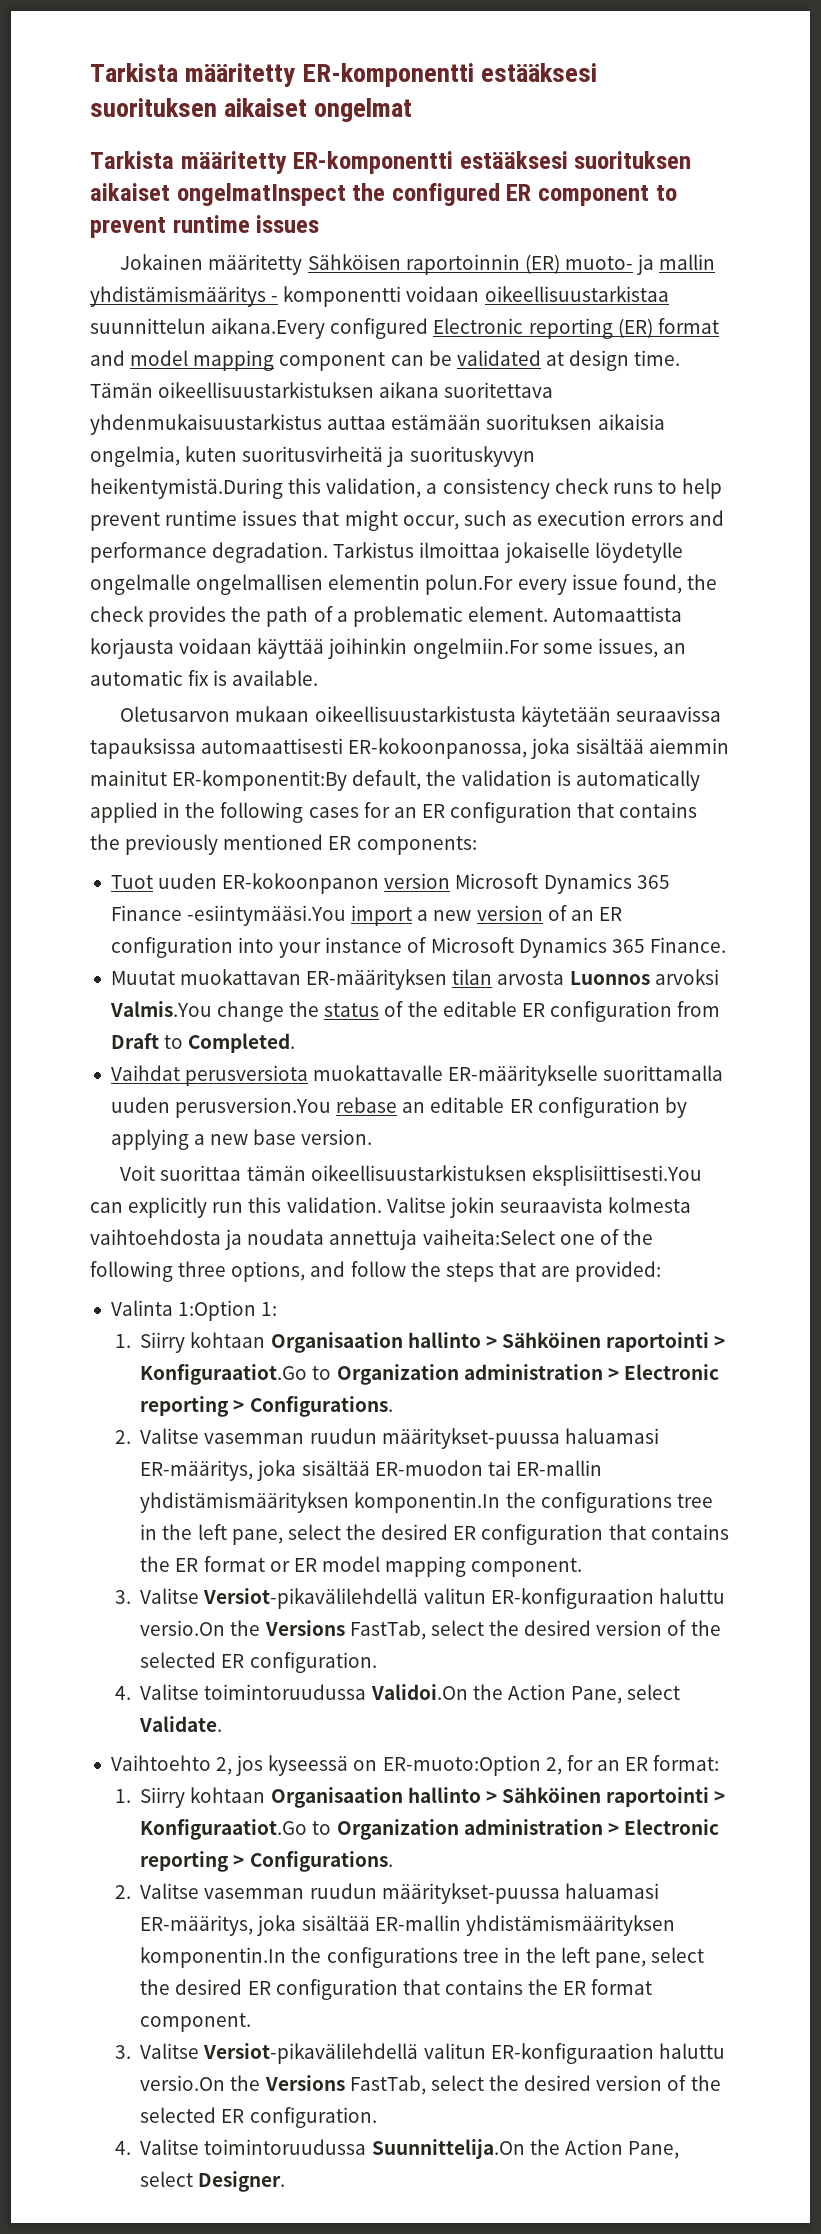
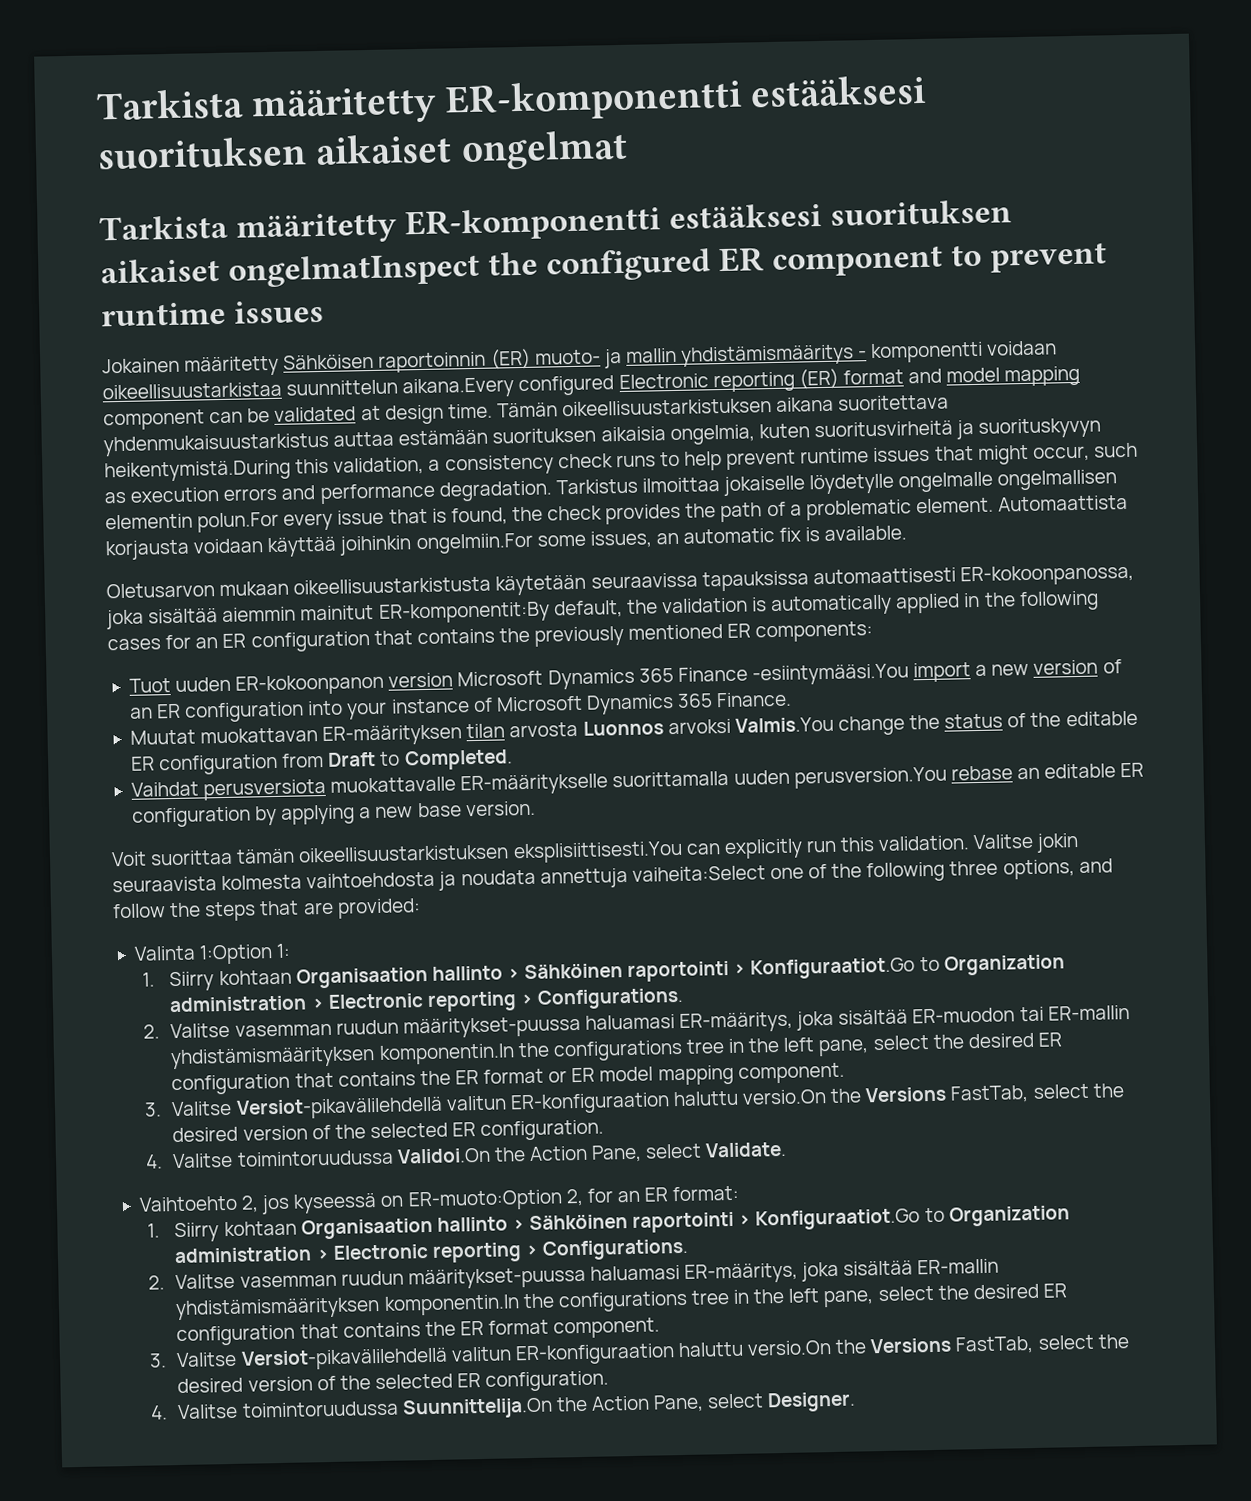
(618, 582) none -> [388,508,447,524] that is

